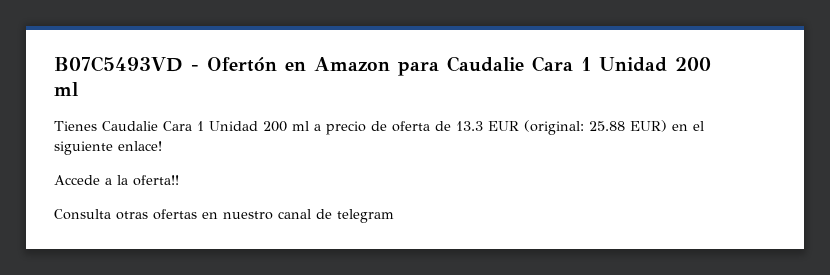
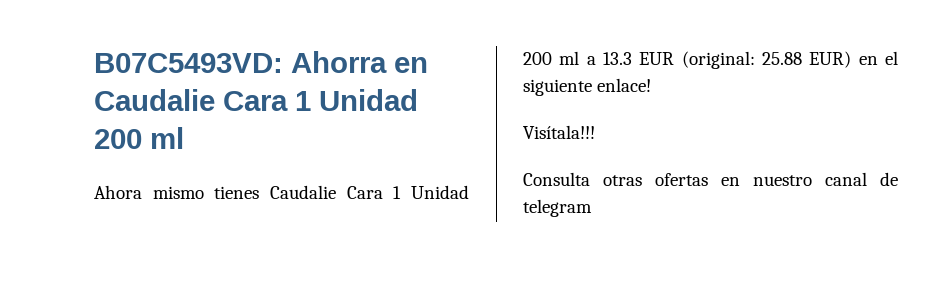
[54,56,439,76] B07C5493VD - Ofertón en Amazon para -> [94,51,428,73] B07C5493VD: Ahorra en
[54,121,97,131] Tienes -> [94,185,260,199] Ahora mismo tienes
[326,121,451,135] precio de oferta de -> (596, 60) none
[54,175,179,186] Accede a la oferta!! -> [523,125,595,139] Visítala!!!

